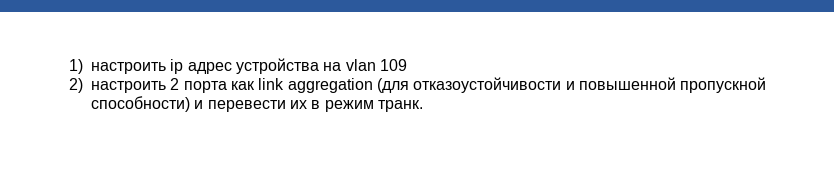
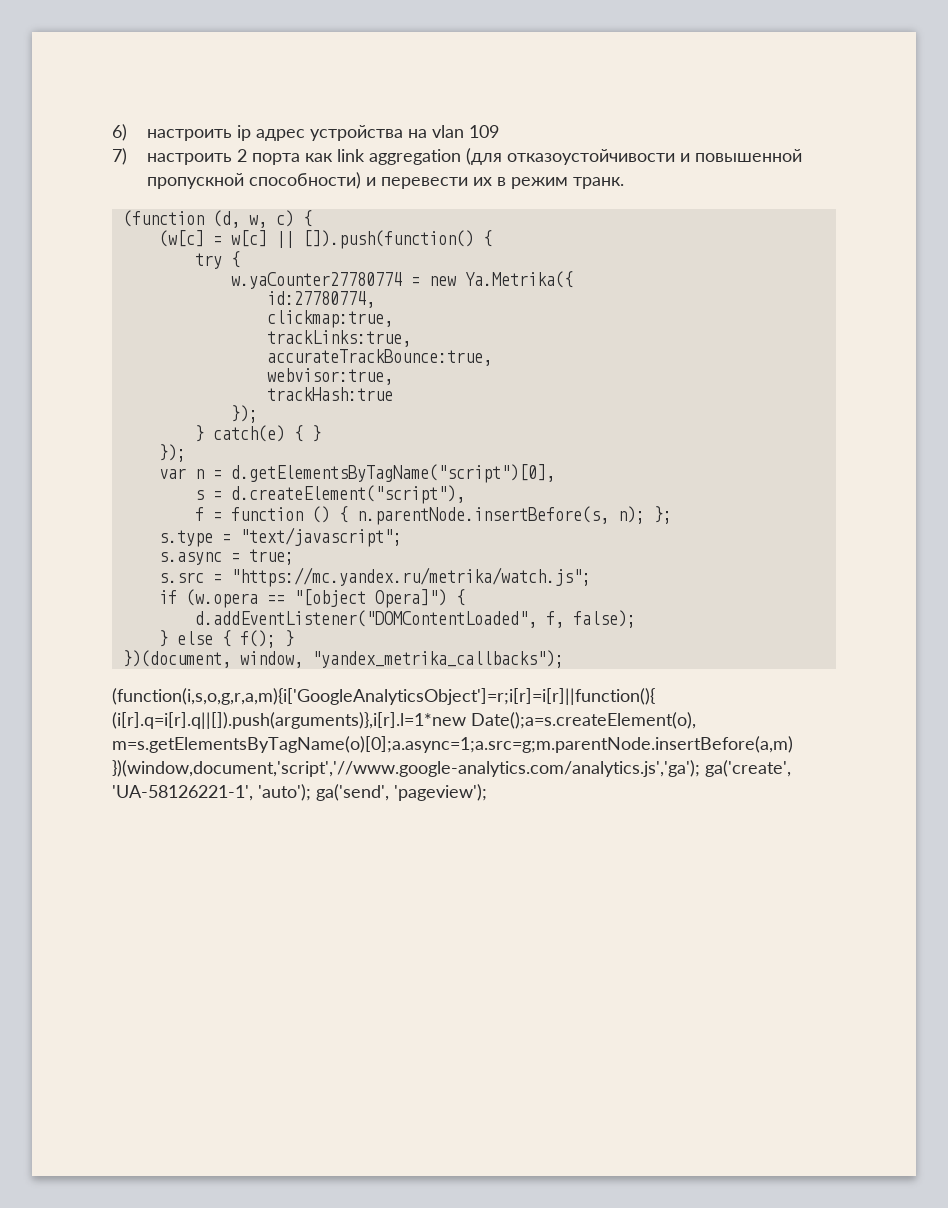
[69,59,83,74] 1) -> [112,124,127,141] 6)
[69,78,83,93] 2) -> [112,148,127,165] 7)
(423, 106) none -> [122,210,312,228] [158,230,492,249] [194,251,240,269] [230,271,573,289] [266,291,375,308] [266,310,393,328] [266,330,411,347] [266,349,492,366] [266,368,393,385] [266,387,393,401] [230,405,258,423] [194,425,321,442] [158,444,186,462] [158,464,555,483] [194,485,465,504] [194,506,672,525] [158,527,402,547] [158,549,294,565] [158,567,591,587] [158,589,465,608] [194,610,636,628] [158,630,294,648] [122,650,564,668] [112,688,655,705] [112,712,696,729] [112,736,793,753] [112,760,791,777] [112,784,487,801] // (function (d, w, c) { // (w[c] = w[c] || []).push(function() { // try { // w.yaCounter27780774 = new Ya.Metrika({ // id:27780774, // clickmap:true, // trackLinks:true, // accurateTrackBounce:true, // webvisor:true, // trackHash:true // }); // } catch(e) { } // }); // var n = d.getElementsByTagName("script")[0], // s = d.createElement("script"), // f = function () { n.parentNode.insertBefore(s, n); }; // s.type = "text/javascript"; // s.async = true; // s.src = "https://mc.yandex.ru/metrika/watch.js"; // if (w.opera == "[object Opera]") { // d.addEventListener("DOMContentLoaded", f, false); // } else { f(); } // })(document, window, "yandex_metrika_callbacks"); // (function(i,s,o,g,r,a,m){i['GoogleAnalyticsObject']=r;i[r]=i[r]||function(){ (i[r].q=i[r].q||[]).push(arguments)},i[r].l=1*new Date();a=s.createElement(o), m=s.getElementsByTagName(o)[0];a.async=1;a.src=g;m.parentNode.insertBefore(a,m) })(window,document,'script','//www.google-analytics.com/analytics.js','ga'); ga('create', 'UA-58126221-1', 'auto'); ga('send', 'pageview');

